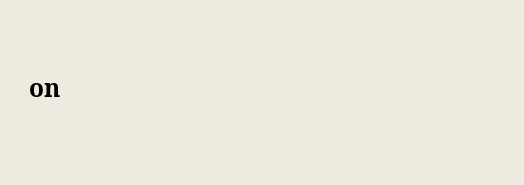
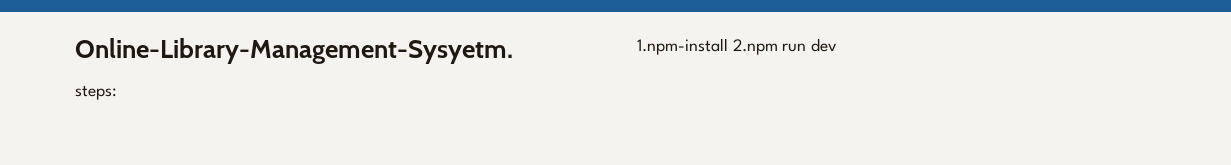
[29,83,60,97] on -> [75,38,513,64] [75,85,117,100] [637,38,838,55] Online-Library-Management-Sysyetm. // steps: // 1.npm-install 2.npm run dev

